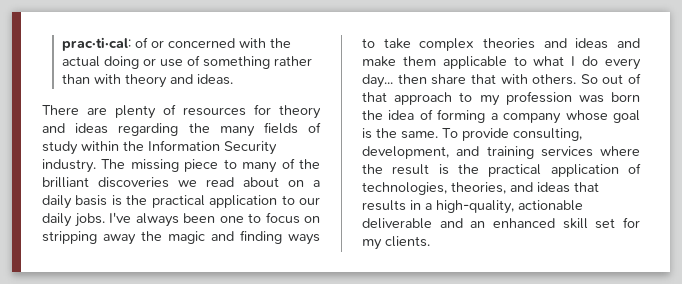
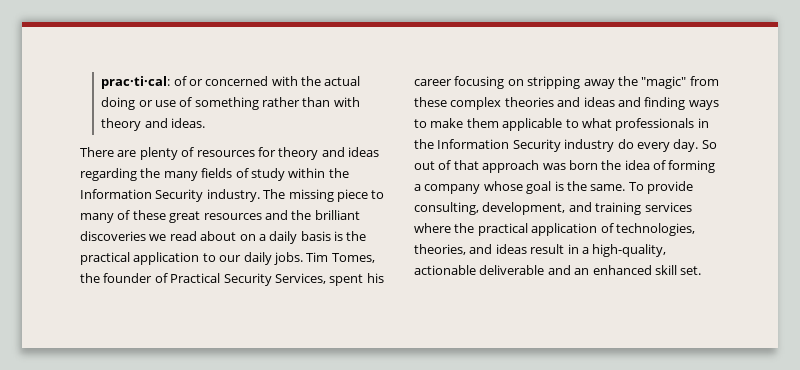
(295, 163) none -> [132,210,288,223] these great resources and
[109,212,320,227] [42,230,320,245] [362,38,411,49] I've always been one to focus on stripping away the magic and finding ways to take -> [306,252,375,263] [80,273,384,286] [414,76,719,89] [414,97,447,107] Tim Tomes, the founder of Practical Security Services, spent his career focusing on stripping away the "magic" from these
(640, 43) none -> [644,97,719,110] [414,119,427,128] finding ways to
[571,56,641,70] [362,74,577,88] I do every day... then share that with others. -> [615,118,709,131] [414,139,699,152] professionals in the Information Security industry do every day.
[459,91,572,106] to my profession -> (540, 166) none
[392,164,479,175] result is the -> (475, 228) none
[574,182,599,192] [362,200,406,211] that results -> [530,244,565,254] result
[595,217,640,229] [362,236,430,250] set for my clients. -> [680,266,702,275] set.

